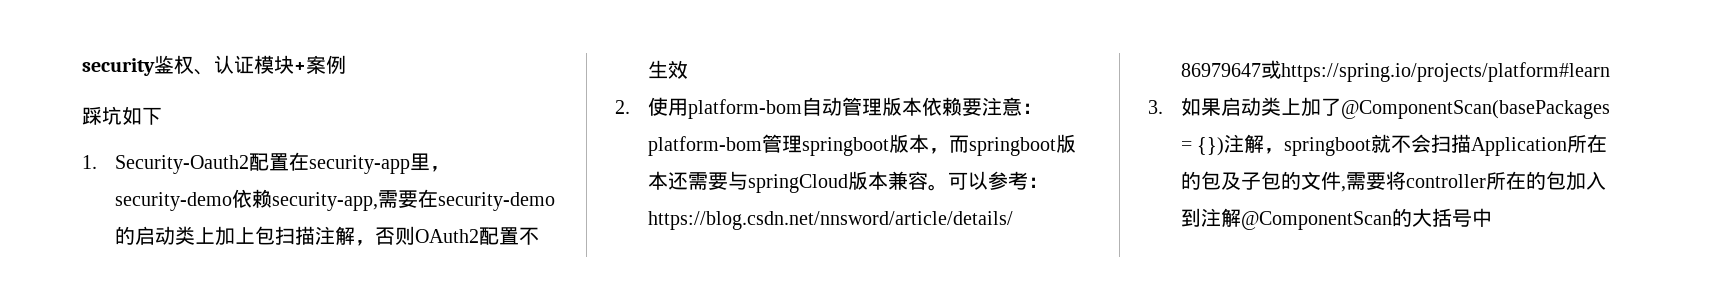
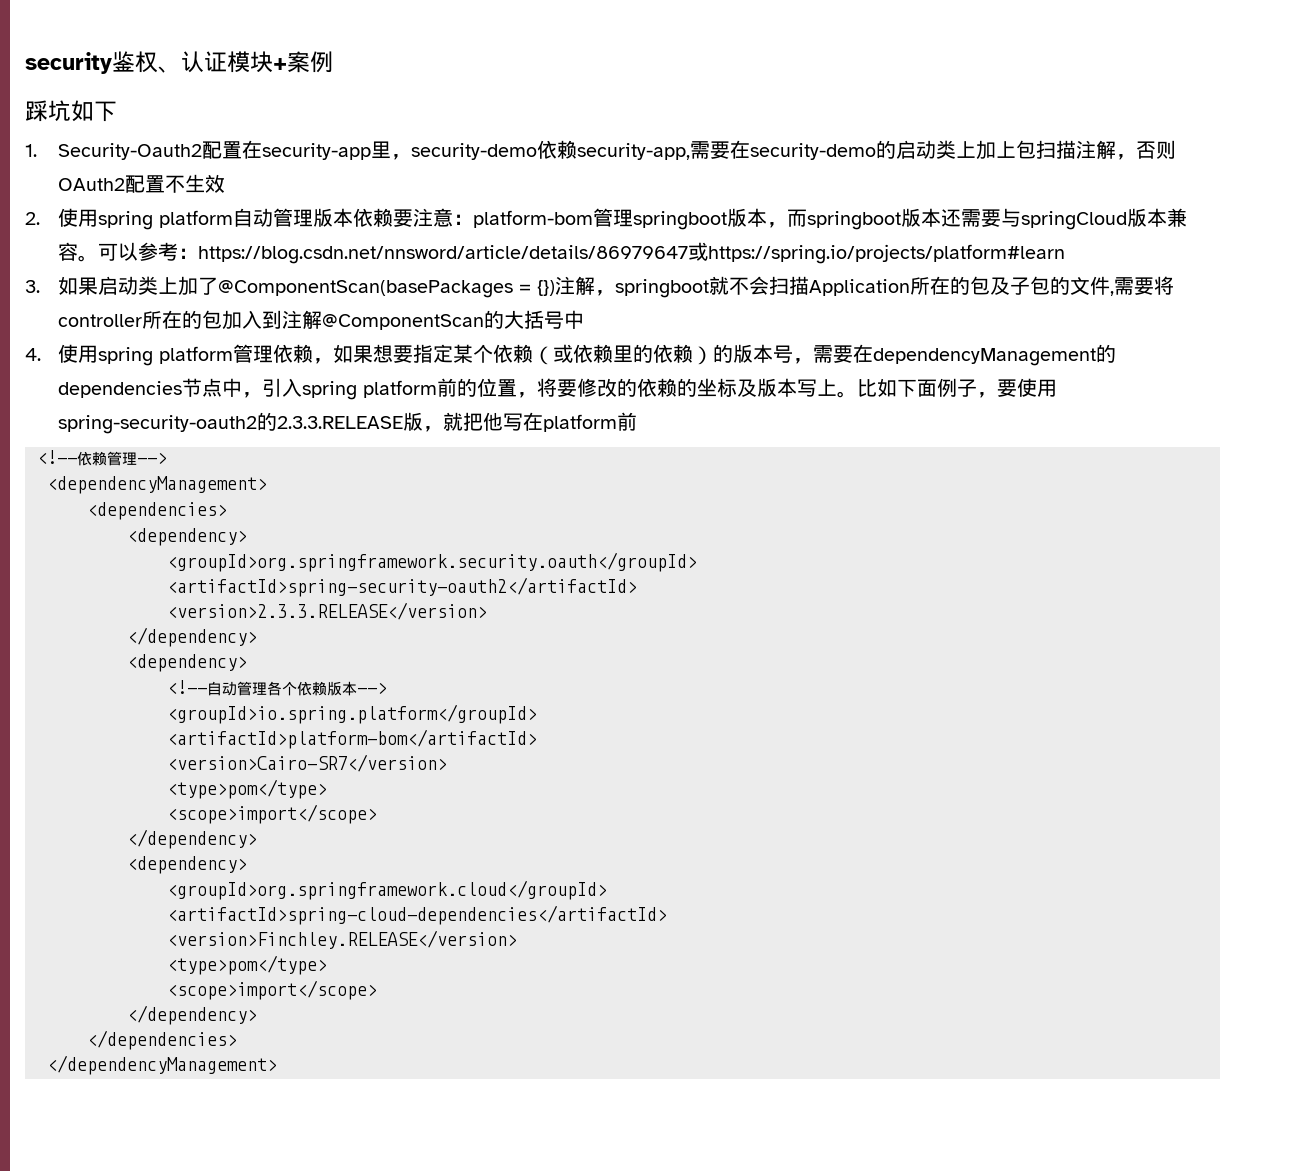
[687,99,802,119] platform-bom -> [97,210,233,230] spring platform
(1492, 217) none -> [25,344,1116,366] [57,378,1057,400] [57,412,637,434] [37,450,167,466] [47,476,267,494] [87,502,227,520] [127,528,247,546] [167,552,697,572] [167,577,637,597] [167,602,487,620] [127,627,257,647] [127,654,247,672] [167,680,387,696] [167,704,537,724] [167,729,537,749] [167,754,447,772] [167,779,327,799] [167,804,377,824] [127,829,257,849] [127,856,247,874] [167,880,607,900] [167,905,667,925] [167,930,517,949] [167,955,327,975] [167,980,377,1000] [127,1005,257,1025] [87,1030,237,1050] [47,1055,277,1075] // 4.使用spring platform管理依赖，如果想要指定某个依赖（或依赖里的依赖）的版本号，需要在dependencyManagement的dependencies节点中，引入spring platform前的位置，将要修改的依赖的坐标及版本写上。比如下面例子，要使用spring-security-oauth2的2.3.3.RELEASE版，就把他写在platform前 // <!--依赖管理--> // <dependencyManagement> // <dependencies> // <dependency> // <groupId>org.springframework.security.oauth</groupId> // <artifactId>spring-security-oauth2</artifactId> // <version>2.3.3.RELEASE</version> // </dependency> // <dependency> // <!--自动管理各个依赖版本--> // <groupId>io.spring.platform</groupId> // <artifactId>platform-bom</artifactId> // <version>Cairo-SR7</version> // <type>pom</type> // <scope>import</scope> // </dependency> // <dependency> // <groupId>org.springframework.cloud</groupId> // <artifactId>spring-cloud-dependencies</artifactId> // <version>Finchley.RELEASE</version> // <type>pom</type> // <scope>import</scope> // </dependency> // </dependencies> // </dependencyManagement>

